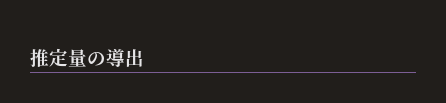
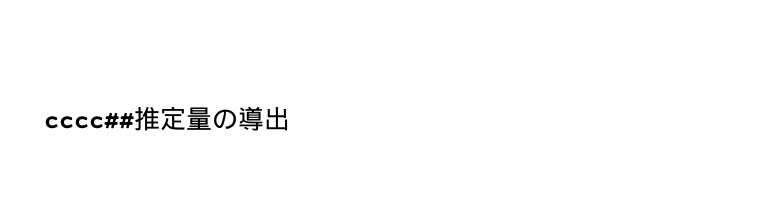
(30, 58) none -> [44,112,134,129] cccc##

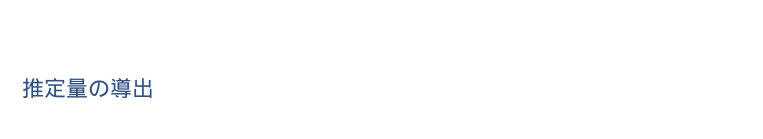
[44,112,134,129] cccc## -> (22, 88) none

